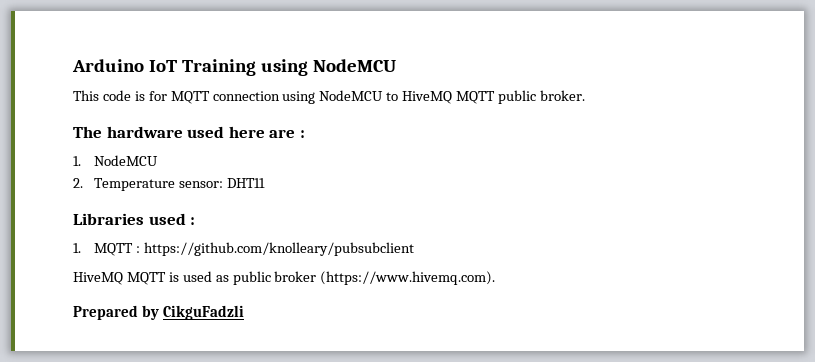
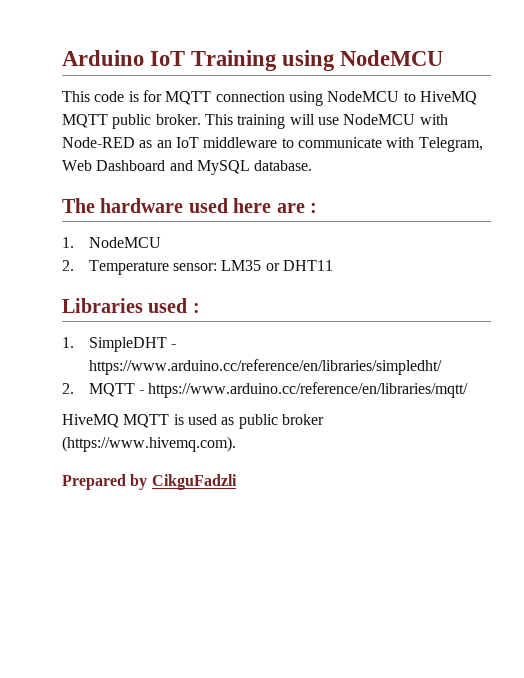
(585, 95) none -> [204,114,448,129] [62,137,483,152] [62,160,313,175] This training will use NodeMCU with Node-RED as an IoT middleware to communicate with Telegram, Web Dashboard and MySQL database.
(224, 184) none -> [221,260,280,271] LM35 or
[94,242,415,256] MQTT : https://github.com/knolleary/pubsubclient -> [88,337,176,352] [88,359,442,375] [62,382,469,398] SimpleDHT - https://www.arduino.cc/reference/en/libraries/simpledht/ // 2. MQTT - https://www.arduino.cc/reference/en/libraries/mqtt/

